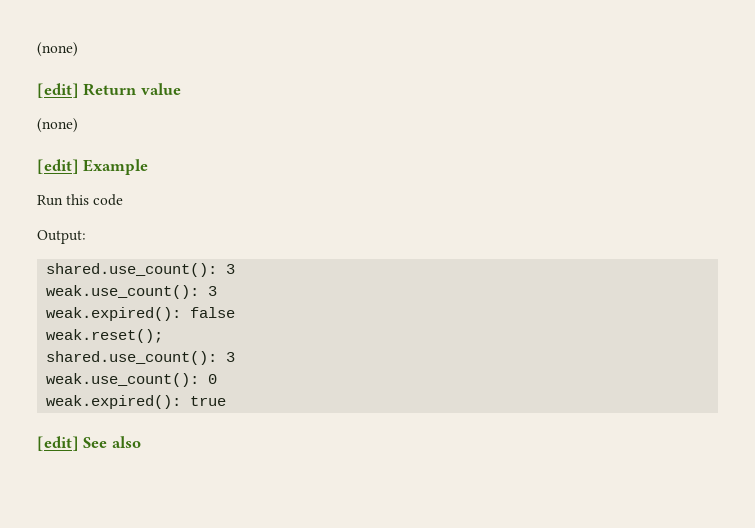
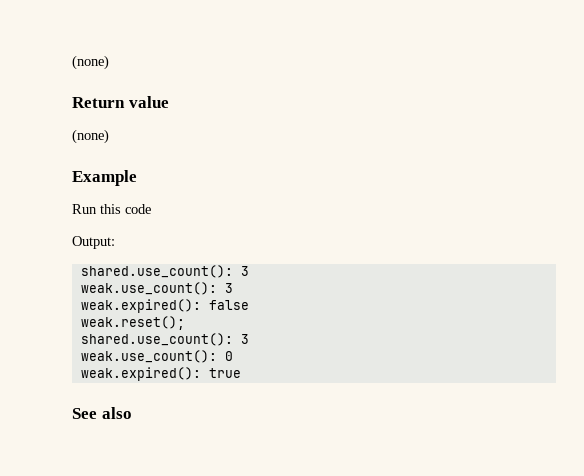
[37,42,78,57] [37,83,79,98] (none) // [edit] -> [72,55,109,70] (none) //
[37,159,79,174] [edit] -> (109, 136) none
[37,436,79,451] [edit] -> (241, 373) none

